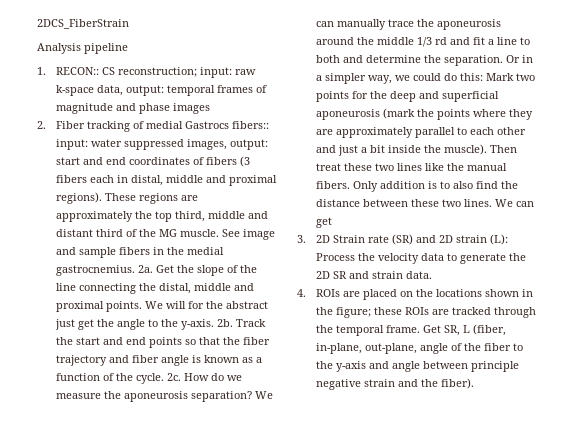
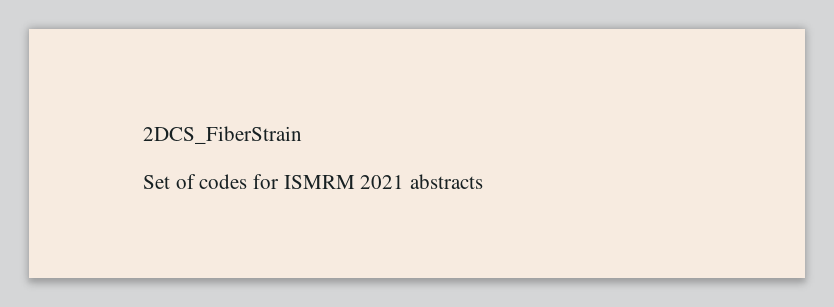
[37,43,128,54] [37,67,256,78] [55,85,267,96] [55,103,210,114] [37,121,269,132] [55,139,268,150] [55,156,250,167] [55,175,277,186] [55,192,198,204] [55,211,268,222] [55,229,275,240] [55,247,224,258] [55,265,257,276] [55,283,254,294] [55,301,268,312] [54,319,266,330] [55,337,270,348] [55,355,262,366] [55,373,242,384] [55,391,273,402] [315,19,501,30] [315,37,530,47] [315,55,533,66] [315,73,535,84] [315,91,499,102] [315,108,533,120] [315,127,526,138] [315,144,517,156] [315,163,507,171] [315,181,518,192] [315,199,534,207] [315,217,332,228] [297,234,508,245] [315,253,526,264] [315,271,432,279] [297,289,533,300] [315,307,536,318] [315,324,506,336] [315,343,523,354] [315,361,519,372] [315,378,474,390] Analysis pipeline // 1. RECON:: CS reconstruction; input: raw k-space data, output: temporal frames of magnitude and phase images // 2. Fiber tracking of medial Gastrocs fibers:: input: water suppressed images, output: start and end coordinates of fibers (3 fibers each in distal, middle and proximal regions). These regions are approximately the top third, middle and distant third of the MG muscle. See image and sample fibers in the medial gastrocnemius. 2a. Get the slope of the line connecting the distal, middle and proximal points. We will for the abstract just get the angle to the y-axis. 2b. Track the start and end points so that the fiber trajectory and fiber angle is known as a function of the cycle. 2c. How do we measure the aponeurosis separation? We can manually trace the aponeurosis around the middle 1/3 rd and fit a line to both and determine the separation. Or in a simpler way, we could do this: Mark two points for the deep and superficial aponeurosis (mark the points where they are approximately parallel to each other and just a bit inside the muscle). Then treat these two lines like the manual fibers. Only addition is to also find the distance between these two lines. We can get // 3. 2D Strain rate (SR) and 2D strain (L): Process the velocity data to generate the 2D SR and strain data. // 4. ROIs are placed on the locations shown in the figure; these ROIs are tracked through the temporal frame. Get SR, L (fiber, in-plane, out-plane, angle of the fiber to the y-axis and angle between principle negative strain and the fiber). -> [143,174,484,189] Set of codes for ISMRM 2021 abstracts

